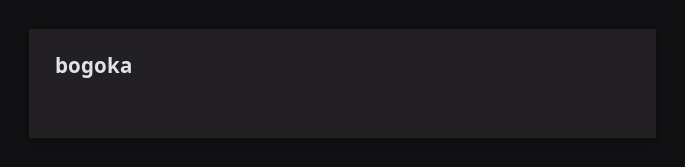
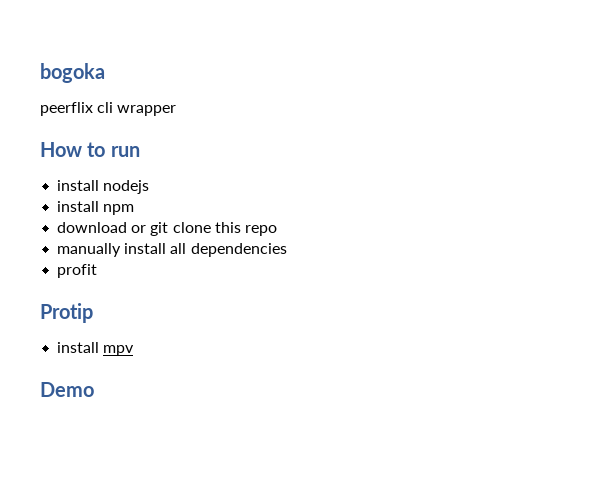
(132, 67) none -> [40,102,177,116] [40,142,140,157] [57,180,150,194] [57,201,135,215] [57,222,277,236] [57,243,287,257] [57,264,98,278] [40,303,93,323] [57,342,135,356] [40,382,94,397] // peerflix cli wrapper // How to run // install nodejs // install npm // download or git clone this repo // manually install all dependencies // profit // Protip // install mpv // Demo

